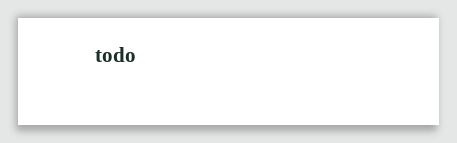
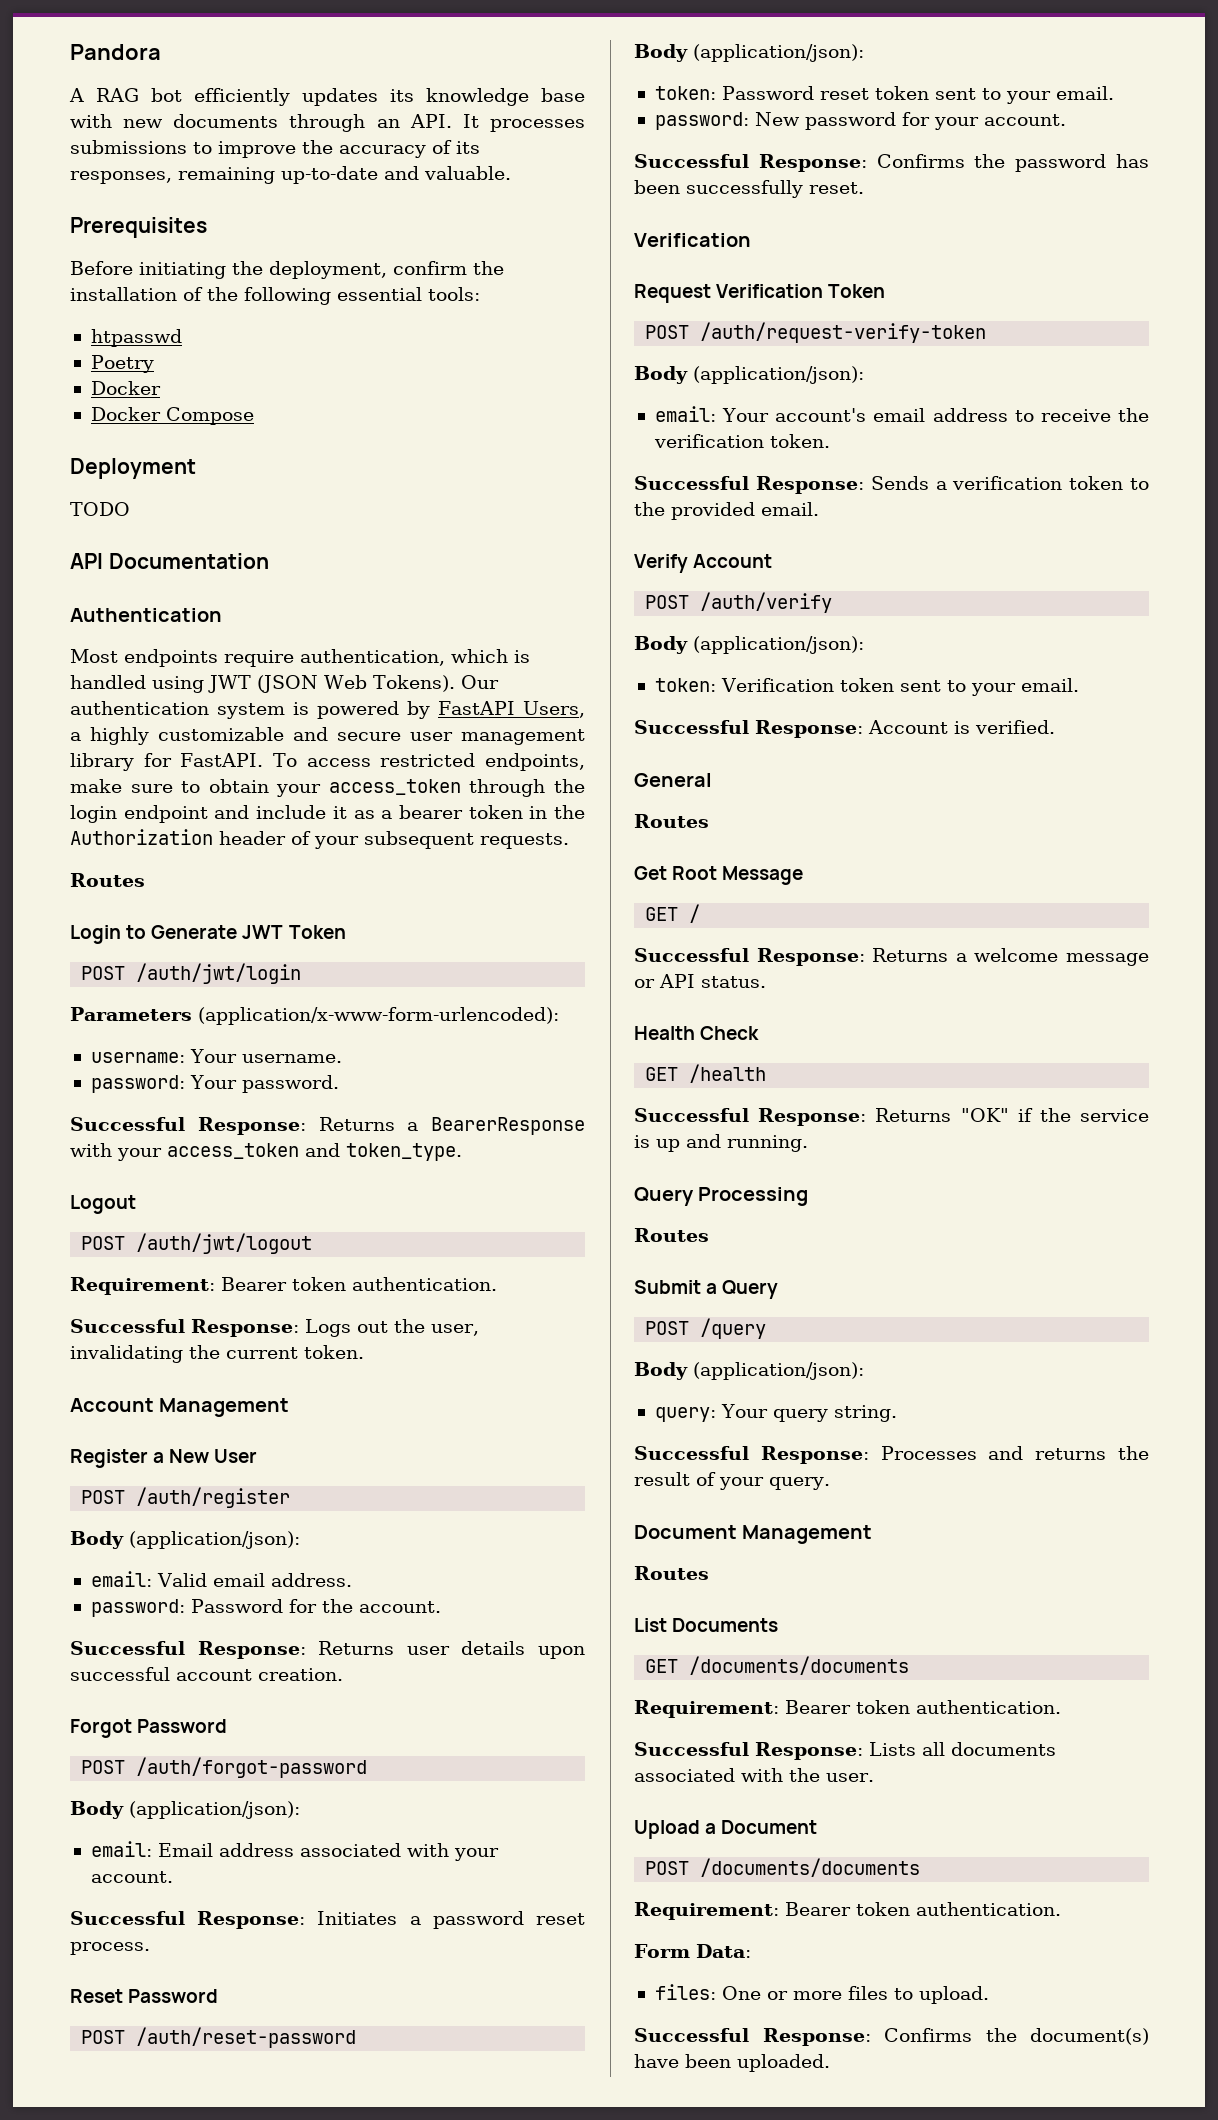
[95,47,136,62] todo -> [70,44,161,60] [69,88,585,106] [70,114,586,132] [70,140,480,158] [70,166,511,184] [70,217,207,238] [70,261,504,279] [70,287,480,305] [90,329,182,347] [90,355,154,373] [90,381,161,395] [90,407,254,425] [70,458,196,479] [70,502,130,516] [70,553,269,569] [70,608,222,622] [70,649,530,667] [70,675,499,693] [70,701,585,719] [70,727,585,745] [70,753,585,771] [70,779,585,797] [70,805,585,823] [70,829,569,849] [70,873,145,887] [70,925,346,944] [81,963,302,984] [70,1007,559,1025] [90,1049,342,1063] [90,1075,339,1093] [70,1117,585,1135] [70,1143,462,1161] [70,1195,136,1214] [81,1233,313,1254] [70,1277,497,1295] [70,1319,479,1337] [70,1345,364,1363] [70,1398,290,1417] [70,1449,258,1468] [81,1487,291,1508] [70,1531,300,1549] [90,1571,352,1587] [90,1599,441,1617] [70,1641,585,1659] [70,1667,343,1681] [70,1719,228,1738] [81,1757,368,1778] [70,1801,300,1819] [90,1841,499,1861] [90,1871,173,1883] [70,1911,585,1929] [70,1942,150,1955] [70,1989,219,2003] [81,2027,357,2048] [634,44,864,62] [654,86,1114,104] [654,112,1066,130] [634,154,1149,172] [634,180,864,198] [634,233,751,247] [634,284,886,303] [645,322,987,343] [634,366,864,384] [654,406,1149,422] [653,434,830,448] [634,476,1149,494] [634,502,819,520] [634,554,773,573] [645,592,833,613] [634,636,864,654] [654,678,1079,696] [634,720,1055,738] [634,773,712,787] [634,814,709,828] [634,866,804,885] [645,904,701,923] [634,948,1149,966] [634,974,766,988] [634,1026,760,1040] [645,1064,767,1083] [634,1108,1149,1126] [634,1134,808,1152] [634,1187,809,1206] [634,1228,709,1242] [634,1280,779,1299] [645,1318,767,1339] [634,1362,864,1380] [654,1404,897,1422] [634,1446,1149,1464] [634,1472,830,1490] [634,1525,873,1544] [634,1566,709,1580] [634,1618,779,1632] [645,1656,910,1675] [634,1700,1061,1718] [634,1742,1056,1760] [634,1768,874,1782] [634,1820,818,1839] [645,1858,921,1877] [634,1902,1061,1920] [634,1944,751,1958] [654,1984,989,2004] [634,2028,1149,2046] [634,2054,830,2072] Pandora // A RAG bot efficiently updates its knowledge base with new documents through an API. It processes submissions to improve the accuracy of its responses, remaining up-to-date and valuable. // Prerequisites // Before initiating the deployment, confirm the installation of the following essential tools: // htpasswd // Poetry // Docker // Docker Compose // Deployment // TODO // API Documentation // Authentication // Most endpoints require authentication, which is handled using JWT (JSON Web Tokens). Our authentication system is powered by FastAPI Users, a highly customizable and secure user management library for FastAPI. To access restricted endpoints, make sure to obtain your access_token through the login endpoint and include it as a bearer token in the Authorization header of your subsequent requests. // Routes // Login to Generate JWT Token // POST /auth/jwt/login // Parameters (application/x-www-form-urlencoded): // username: Your username. // password: Your password. // Successful Response: Returns a BearerResponse with your access_token and token_type. // Logout // POST /auth/jwt/logout // Requirement: Bearer token authentication. // Successful Response: Logs out the user, invalidating the current token. // Account Management // Register a New User // POST /auth/register // Body (application/json): // email: Valid email address. // password: Password for the account. // Successful Response: Returns user details upon successful account creation. // Forgot Password // POST /auth/forgot-password // Body (application/json): // email: Email address associated with your account. // Successful Response: Initiates a password reset process. // Reset Password // POST /auth/reset-password // Body (application/json): // token: Password reset token sent to your email. // password: New password for your account. // Successful Response: Confirms the password has been successfully reset. // Verification // Request Verification Token // POST /auth/request-verify-token // Body (application/json): // email: Your account's email address to receive the verification token. // Successful Response: Sends a verification token to the provided email. // Verify Account // POST /auth/verify // Body (application/json): // token: Verification token sent to your email. // Successful Response: Account is verified. // General // Routes // Get Root Message // GET / // Successful Response: Returns a welcome message or API status. // Health Check // GET /health // Successful Response: Returns "OK" if the service is up and running. // Query Processing // Routes // Submit a Query // POST /query // Body (application/json): // query: Your query string. // Successful Response: Processes and returns the result of your query. // Document Management // Routes // List Documents // GET /documents/documents // Requirement: Bearer token authentication. // Successful Response: Lists all documents associated with the user. // Upload a Document // POST /documents/documents // Requirement: Bearer token authentication. // Form Data: // files: One or more files to upload. // Successful Response: Confirms the document(s) have been uploaded.

